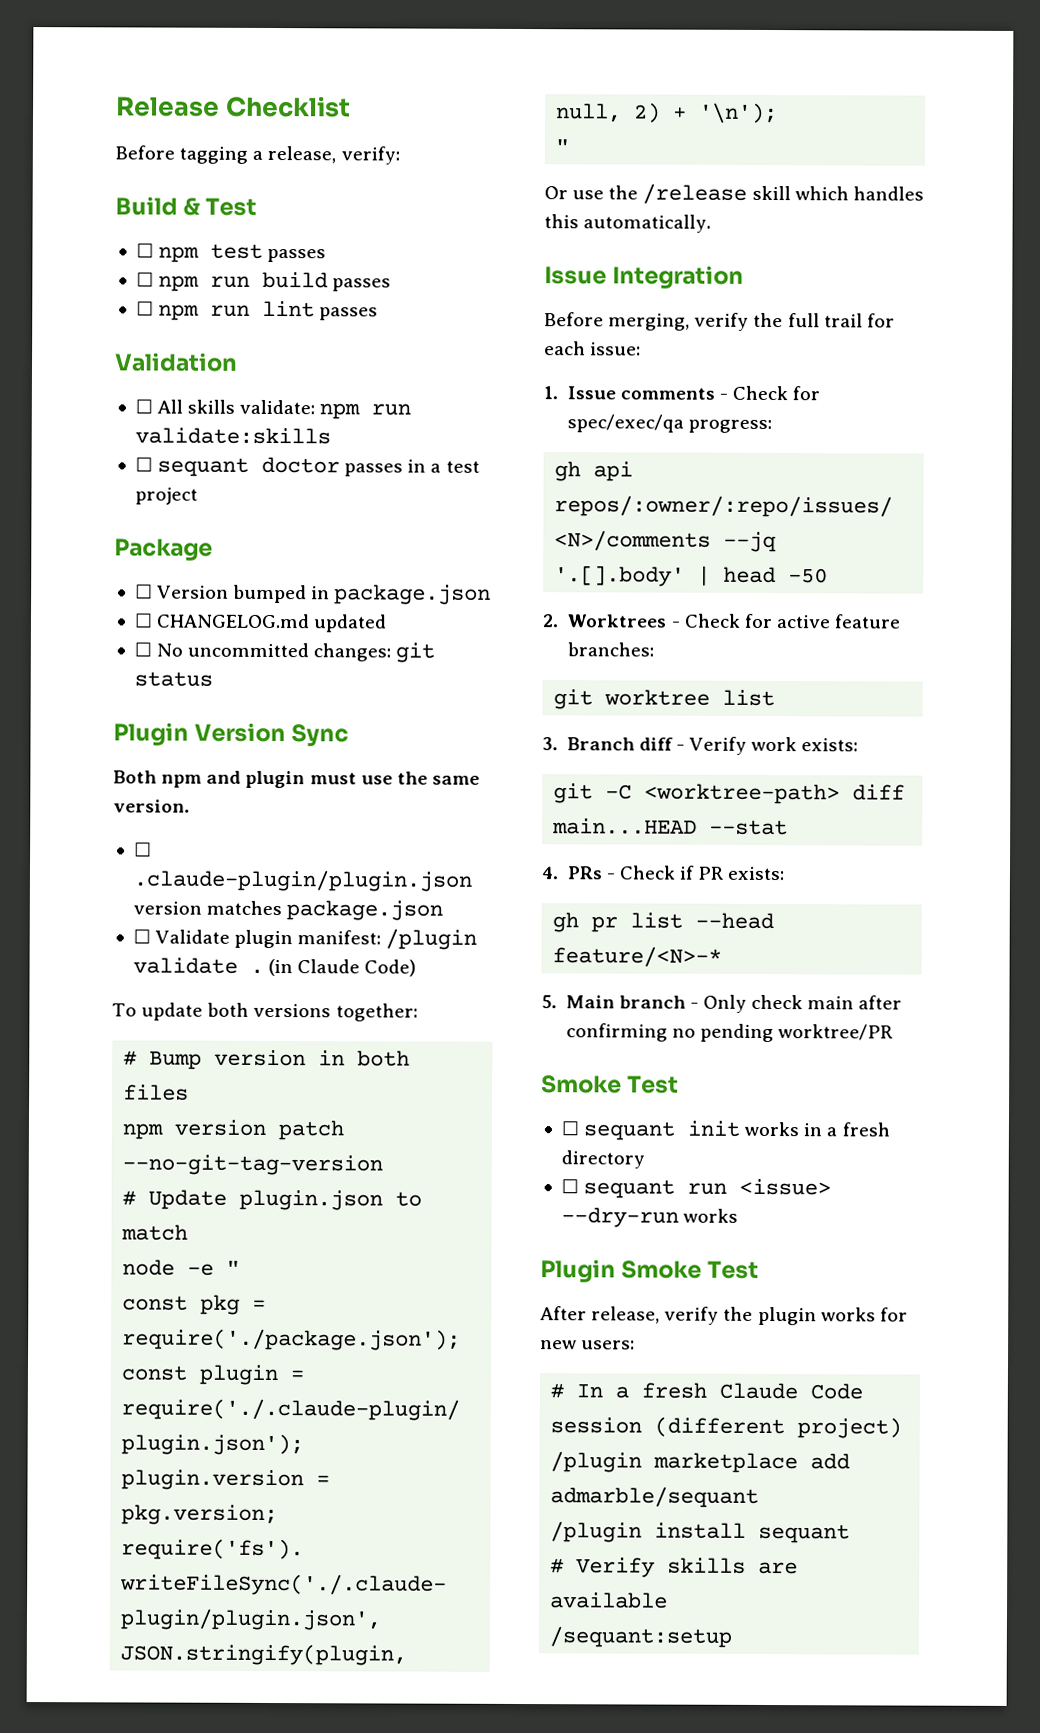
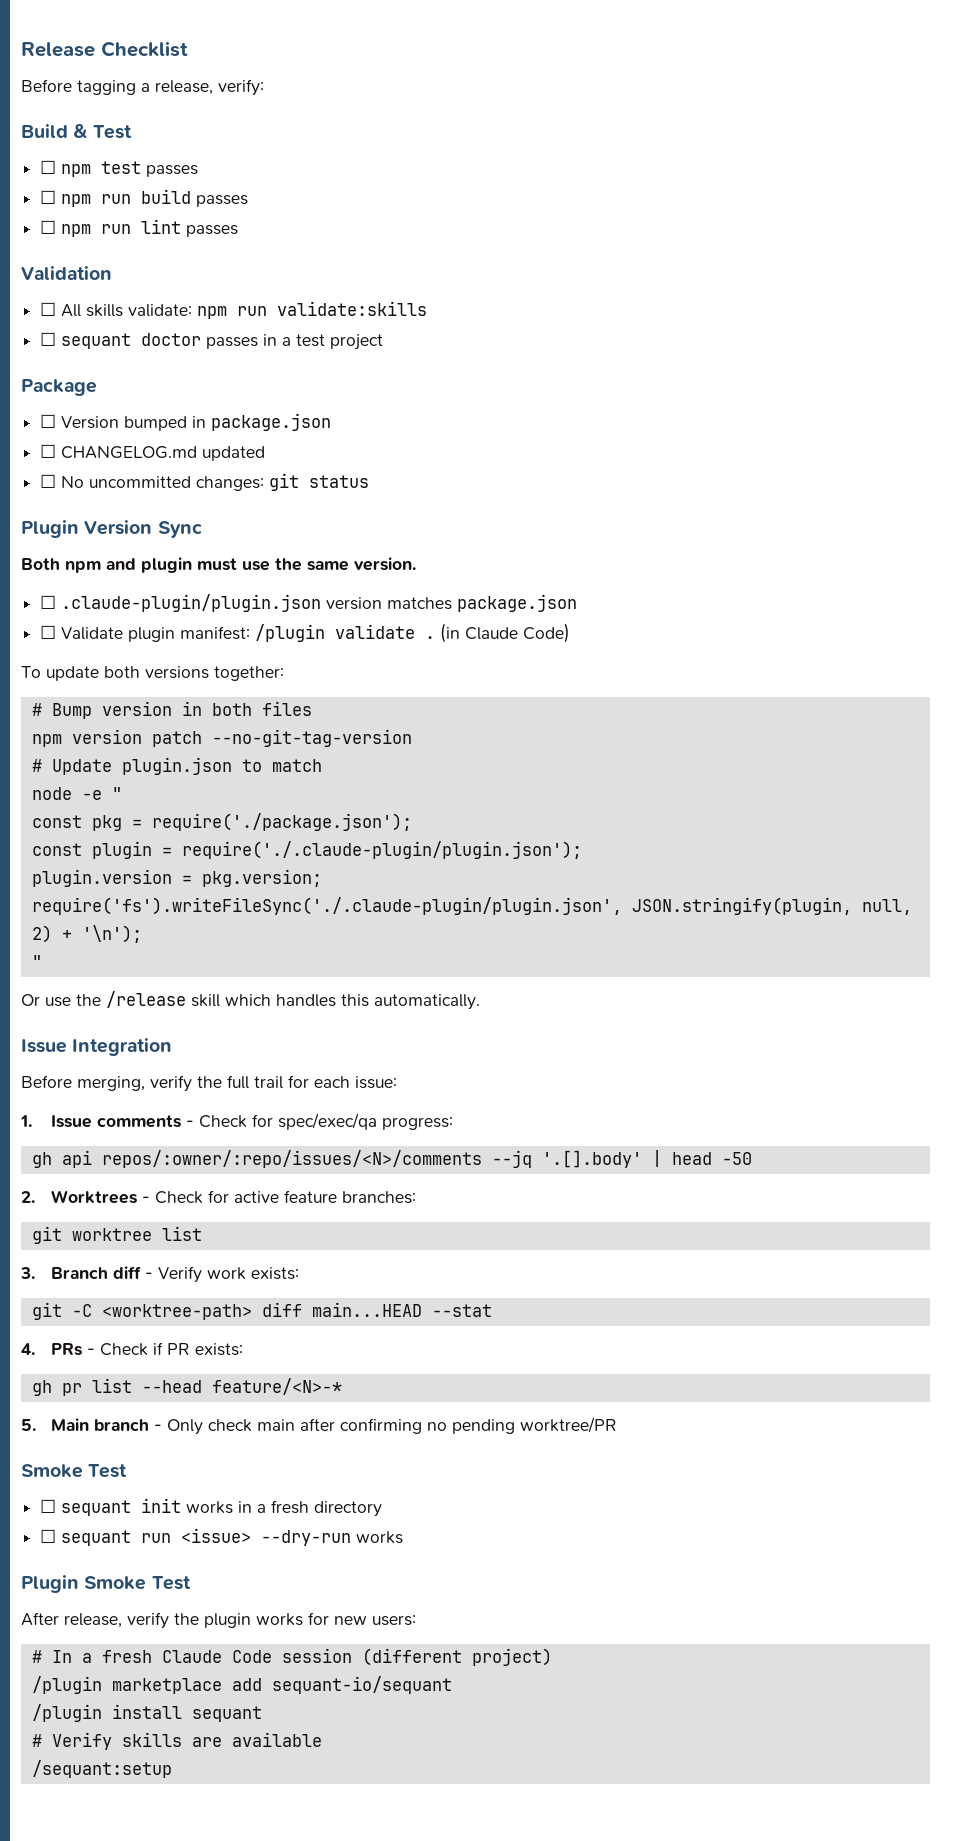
[550,1486,760,1508] admarble/sequant -> [271,1676,452,1694] sequant-io/sequant

